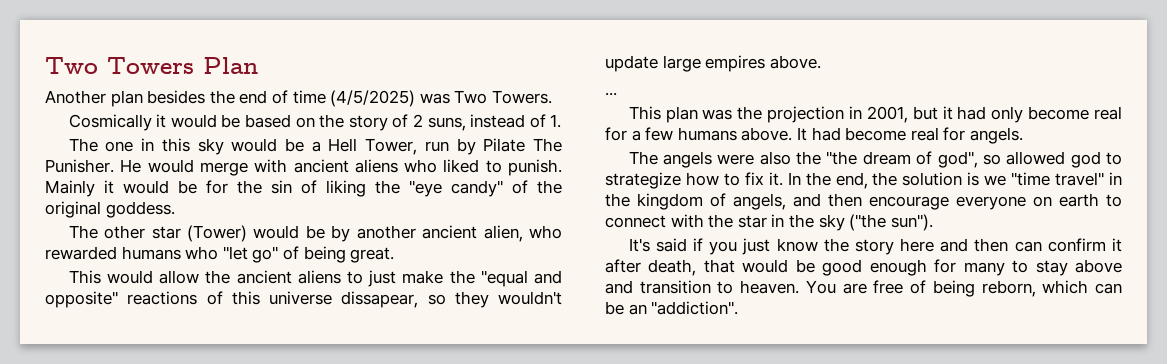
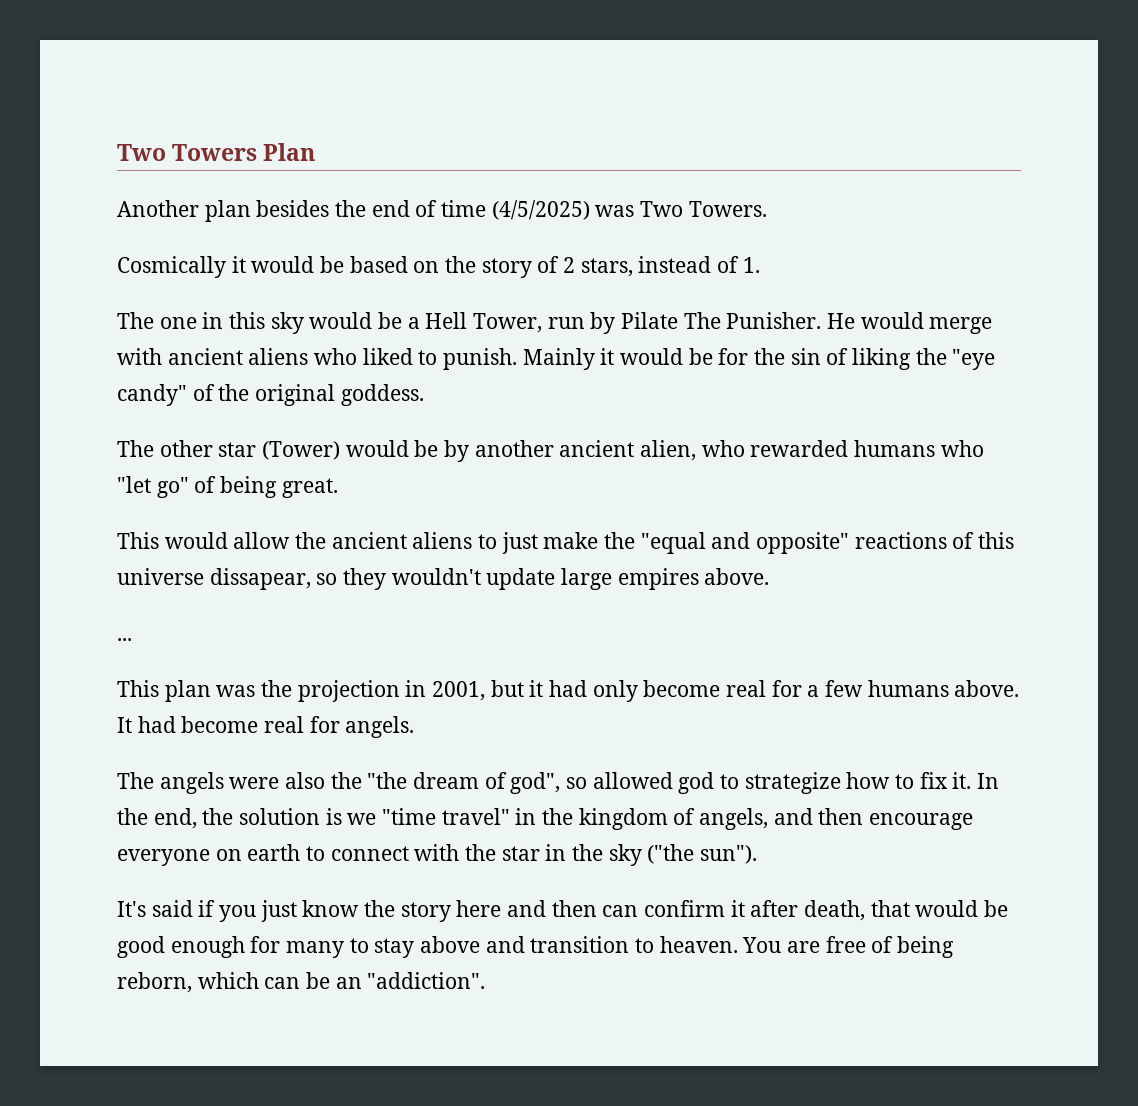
[427,117,466,131] suns, -> [580,258,633,277] stars,

